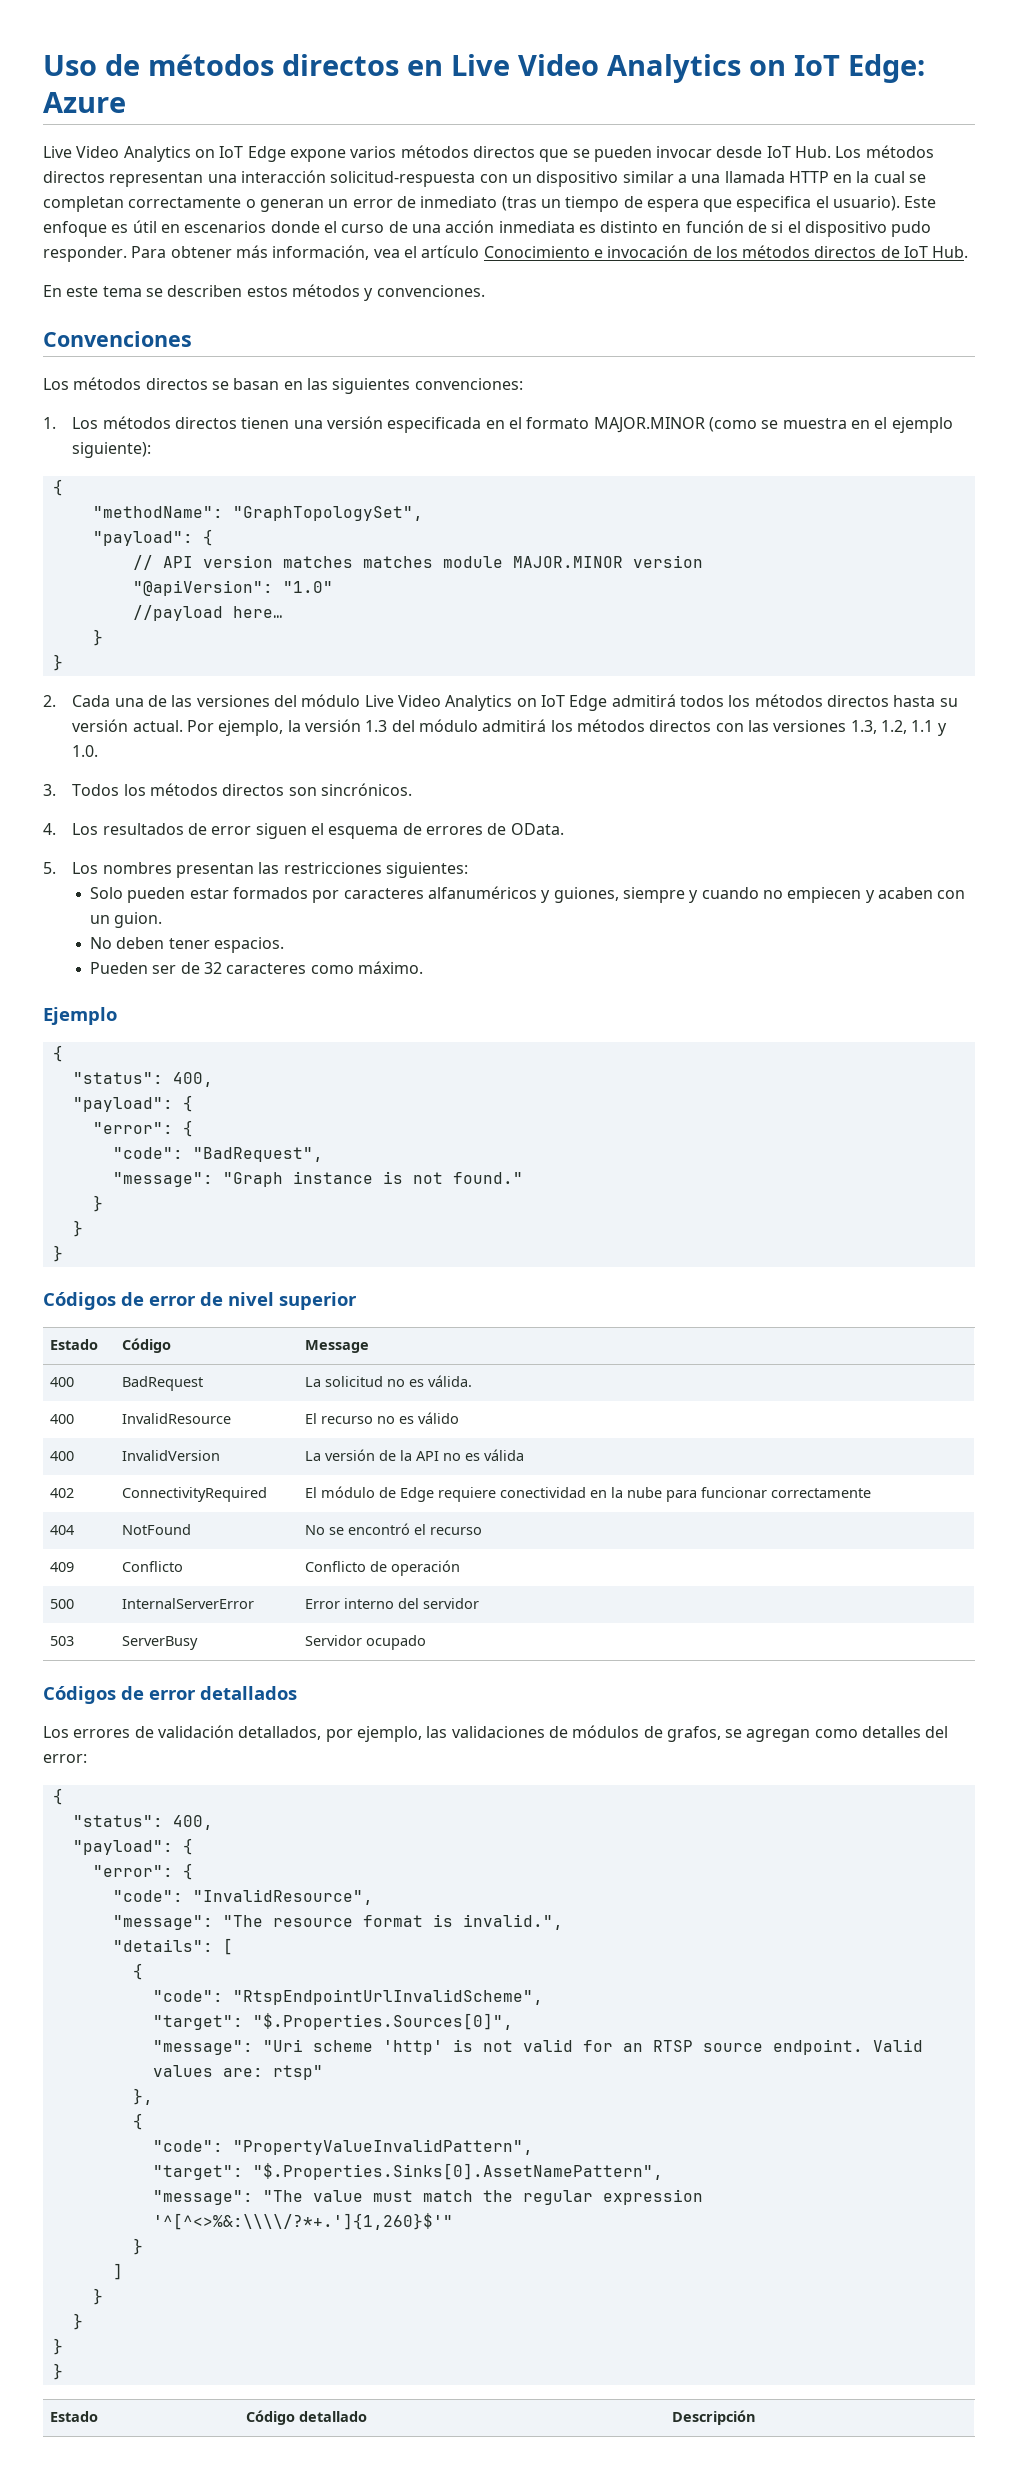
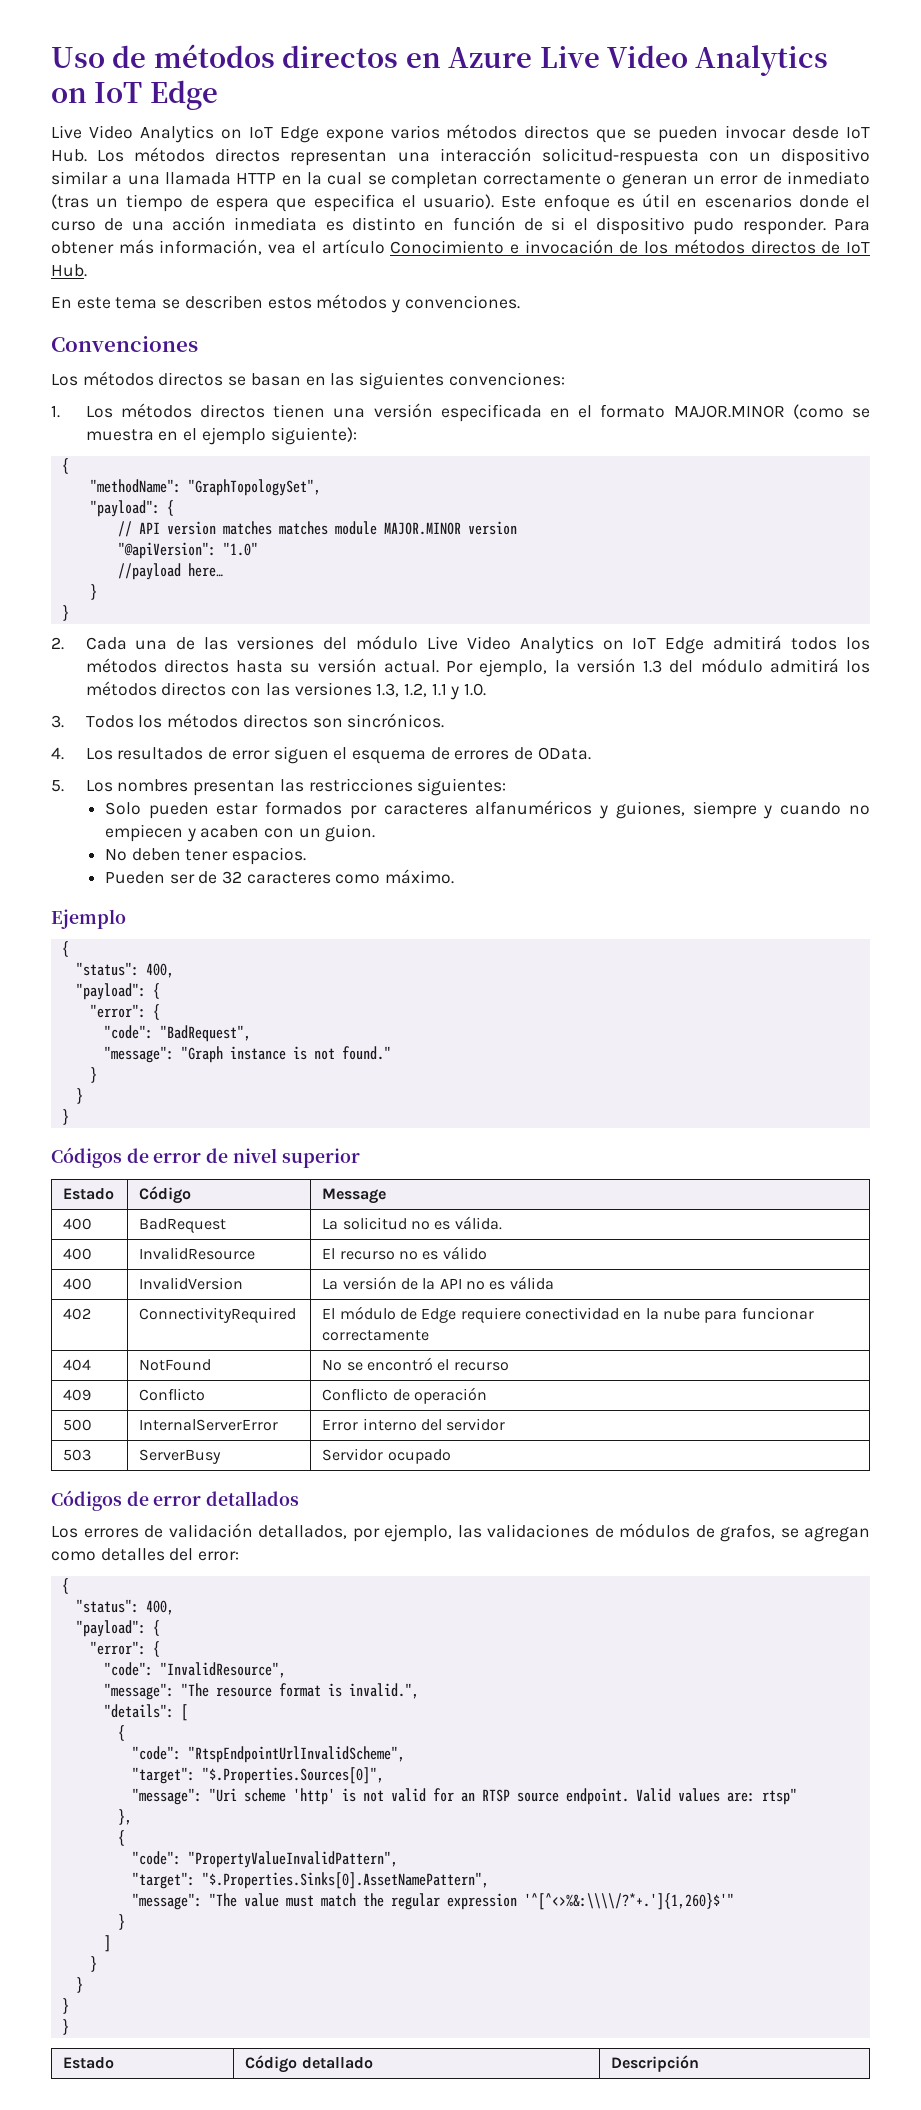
[451,54,925,83] [43,92,126,113] Live Video Analytics on IoT Edge: Azure -> [448,45,829,76] [51,80,218,110] Azure Live Video Analytics on IoT Edge

